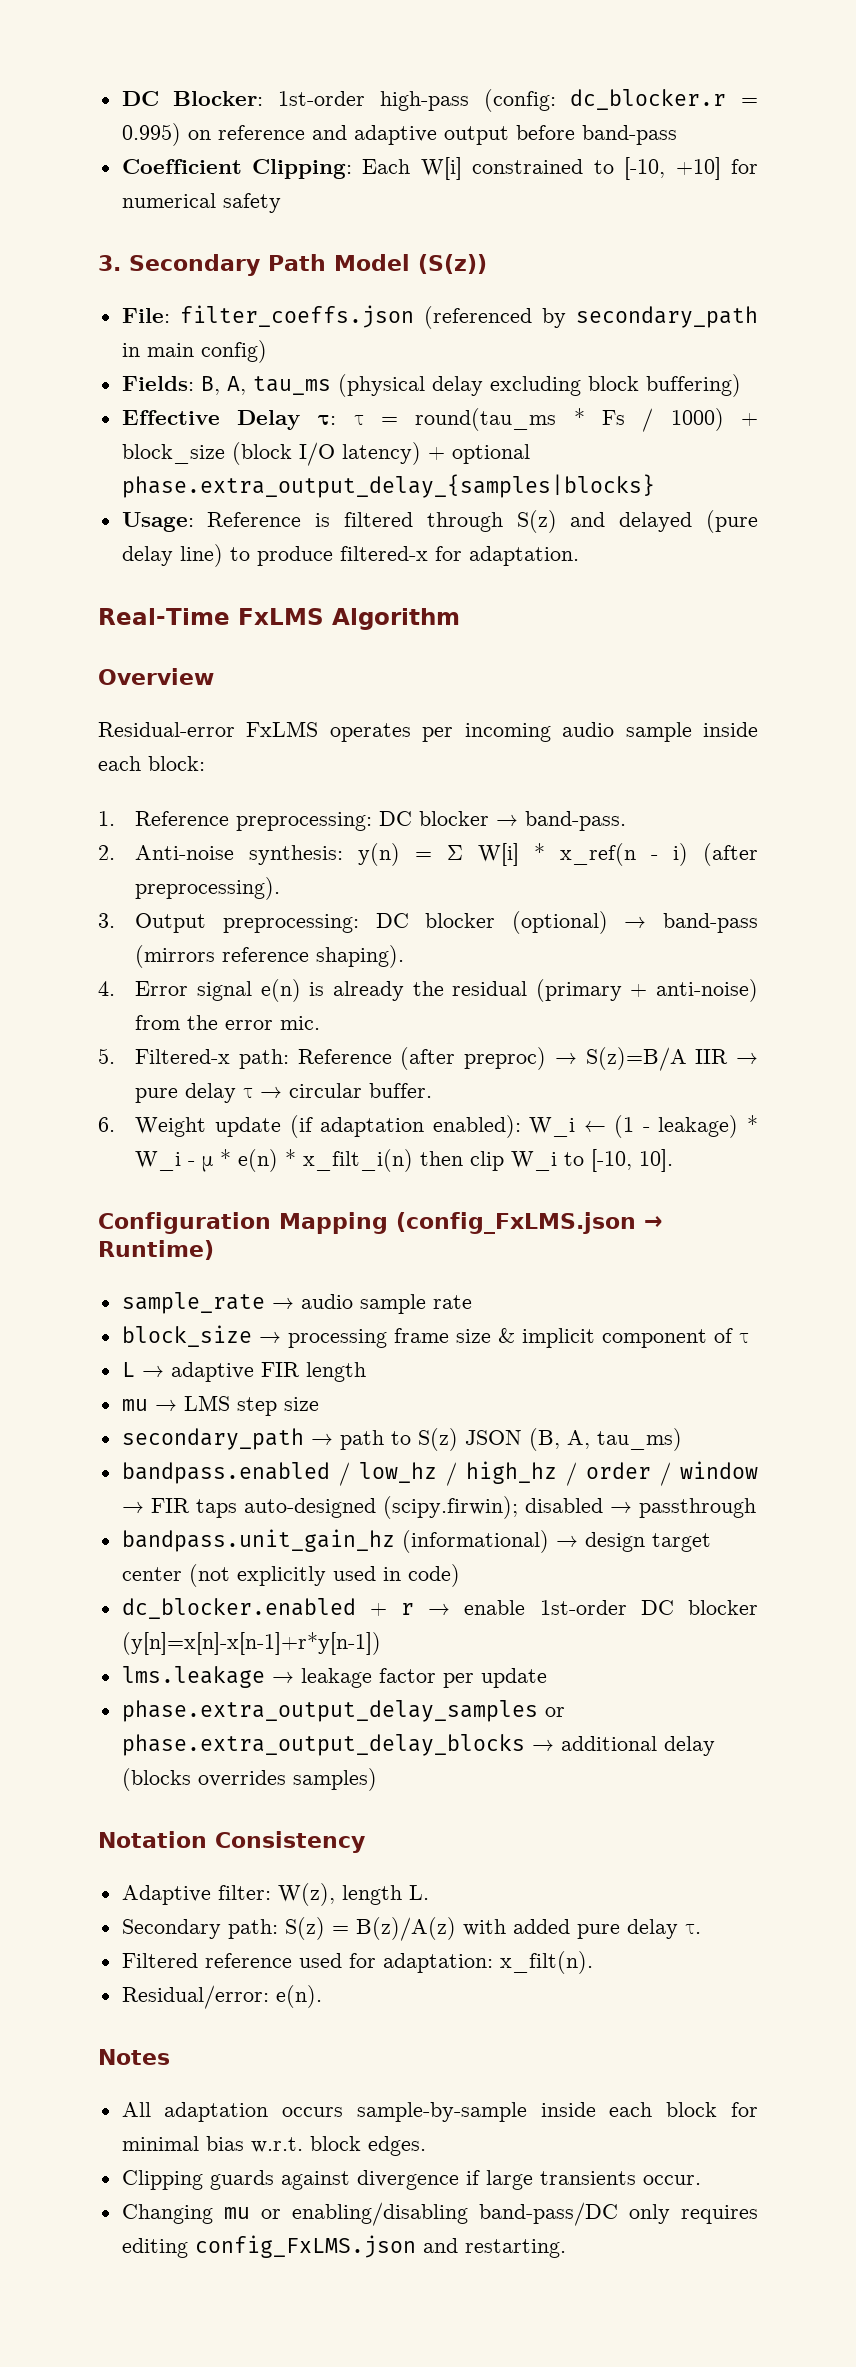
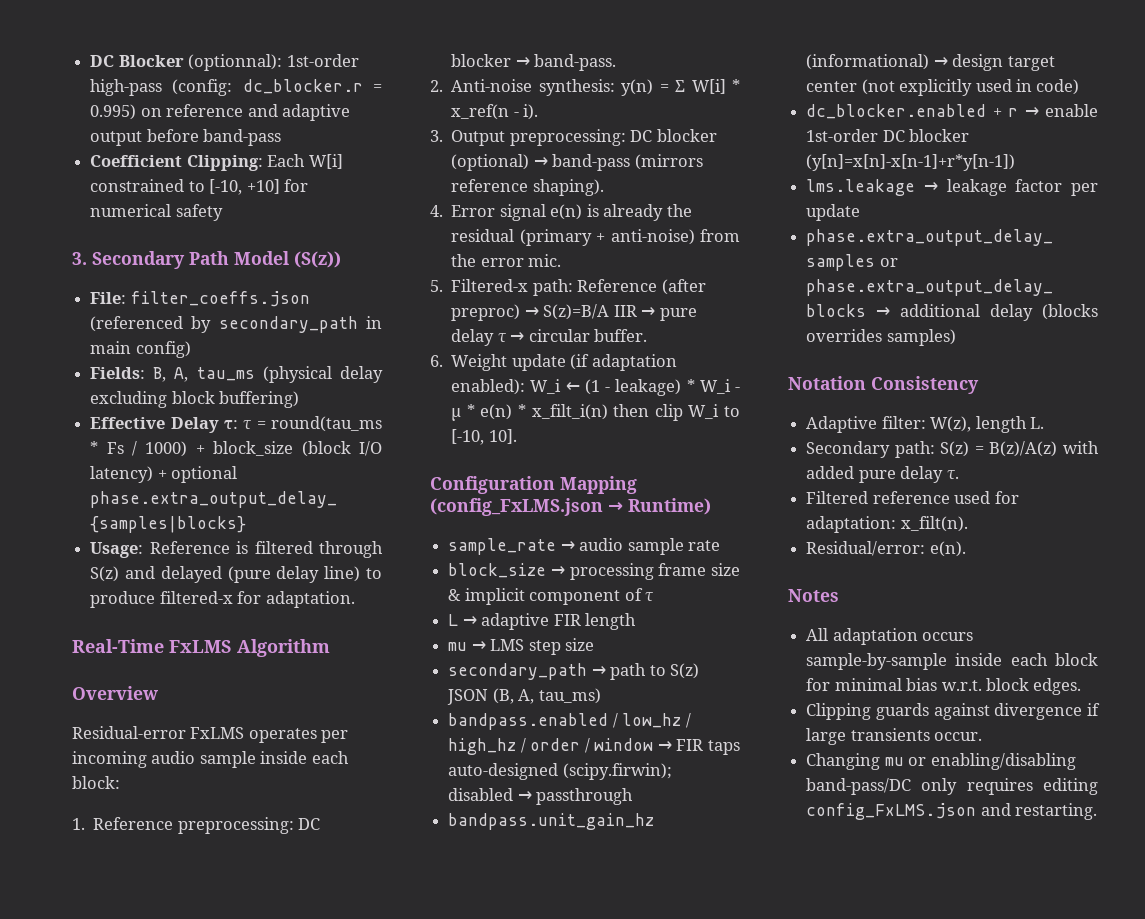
[121,91,264,106] DC Blocker: -> [90,54,283,71] DC Blocker (optionnal):
[673,843,759,866] [135,877,281,900] i) (after preprocessing). -> [523,104,539,120] i).

